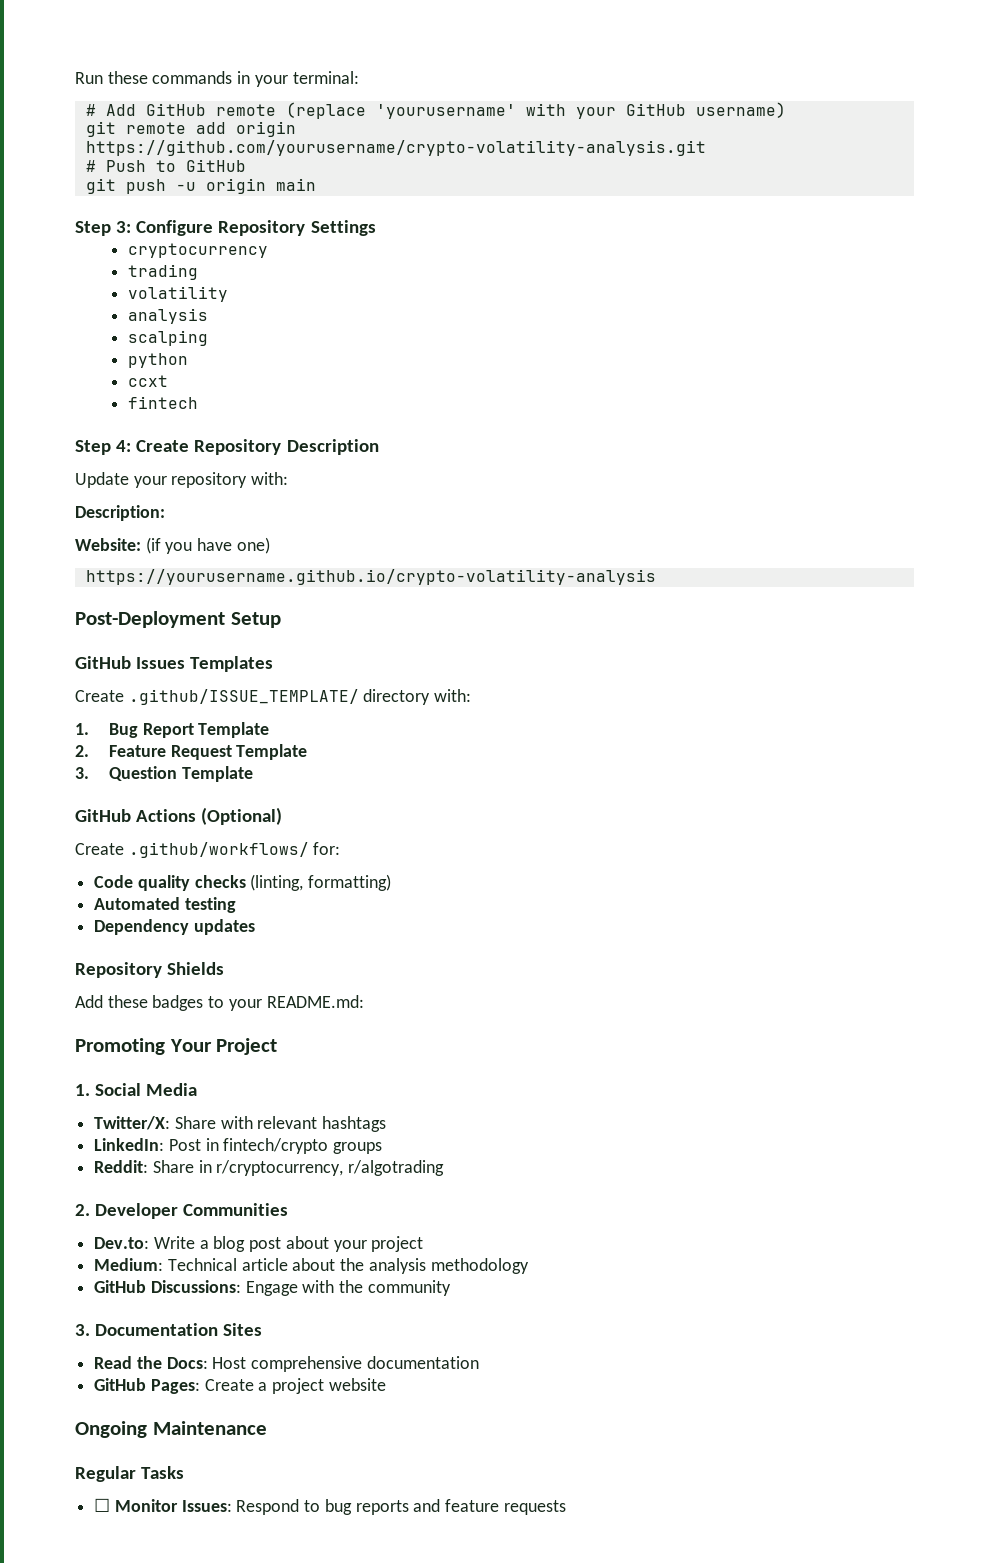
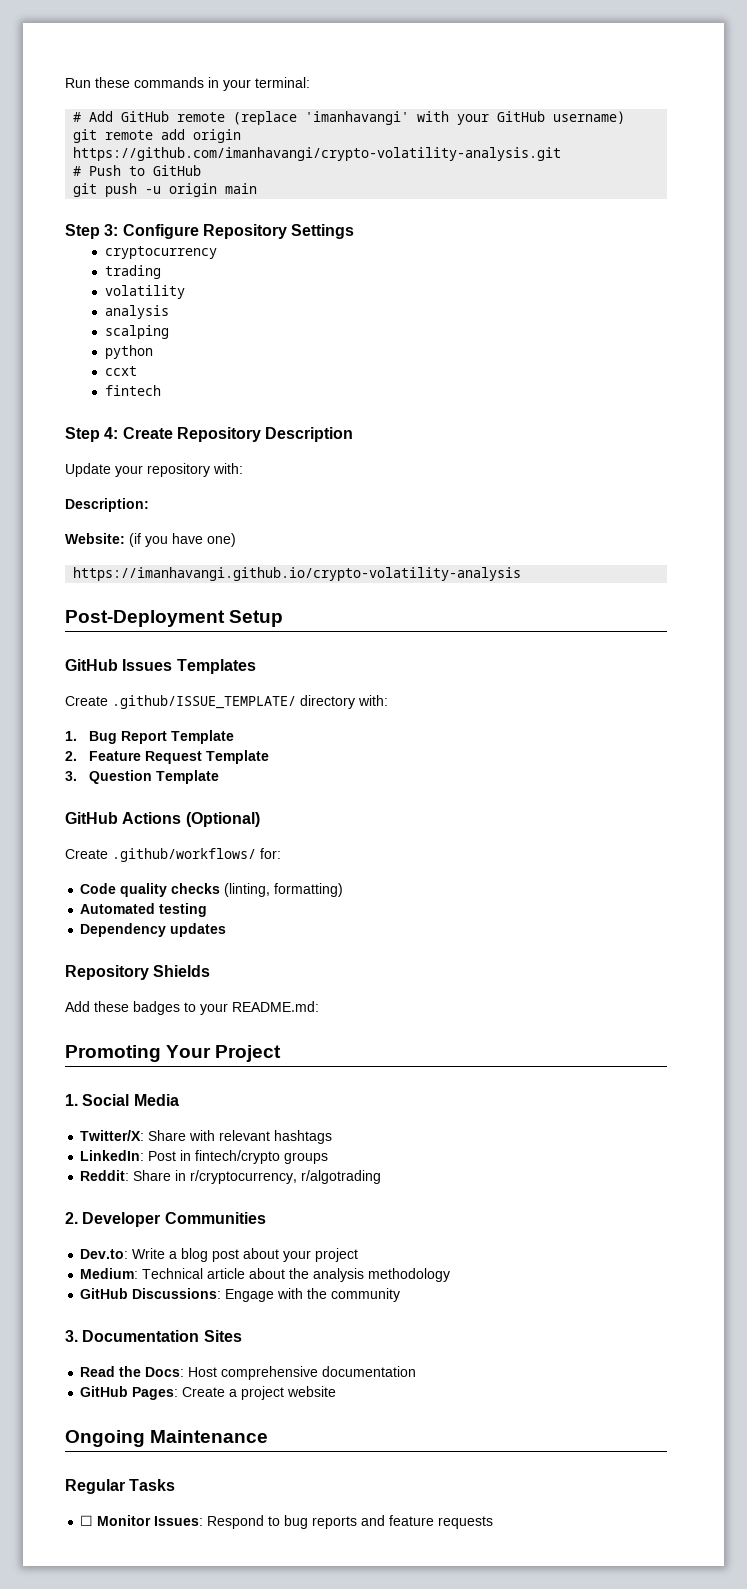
[375,104,516,119] 'yourusername' -> [305,111,410,125] 'imanhavangi'
[85,140,706,156] https://github.com/yourusername/crypto-volatility-analysis.git -> [73,147,562,161] https://github.com/imanhavangi/crypto-volatility-analysis.git
[85,569,656,585] https://yourusername.github.io/crypto-volatility-analysis -> [73,567,522,581] https://imanhavangi.github.io/crypto-volatility-analysis

